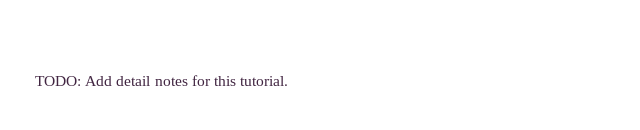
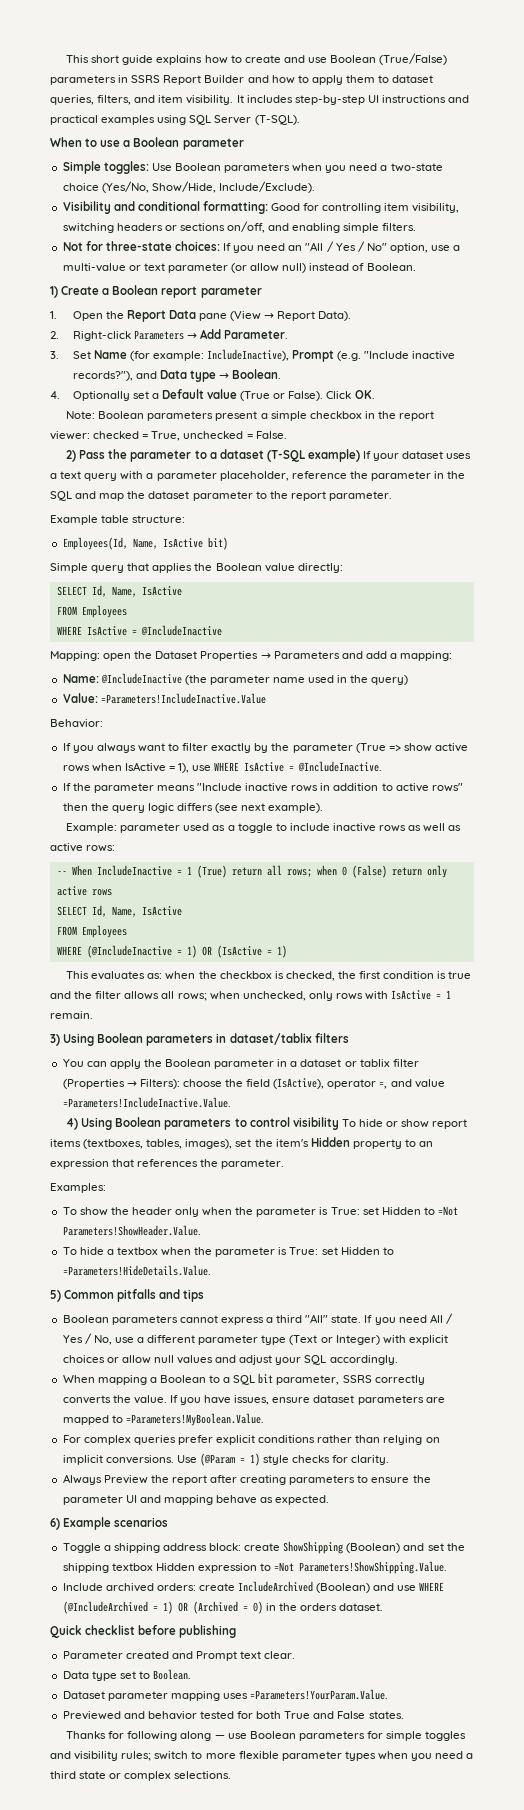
[35,75,289,86] TODO: Add detail notes for this tutorial. -> [66,53,448,65] [50,75,434,85] [50,95,470,105] [50,115,300,125] [50,137,244,150] [62,161,443,174] [62,181,315,193] [62,201,460,214] [62,221,417,233] [62,241,461,253] [62,263,416,273] [50,285,262,298] [50,310,352,322] [50,329,288,341] [50,349,456,362] [72,369,282,382] [50,389,375,401] [66,411,435,421] [50,431,287,441] [66,449,472,462] [50,471,466,481] [50,491,392,501] [50,515,186,525] [62,537,228,550] [50,563,343,573] [56,585,182,597] [56,605,127,618] [56,625,222,636] [50,651,453,661] [62,673,409,685] [62,693,266,704] [50,719,103,728] [62,743,469,753] [62,761,383,773] [62,783,463,793] [62,803,324,813] [66,823,462,833] [50,843,116,852] [56,865,447,878] [56,886,112,896] [56,905,182,917] [56,925,127,938] [56,945,287,958] [66,971,472,981] [50,990,452,1001] [50,1011,93,1019] [50,1033,349,1046] [62,1059,419,1069] [62,1078,445,1089] [62,1097,231,1108] [66,1117,468,1130] [50,1137,434,1149] [50,1159,285,1169] [50,1183,106,1193] [62,1206,459,1217] [62,1225,201,1236] [62,1247,394,1257] [62,1265,211,1276] [50,1289,205,1302] [62,1313,453,1325] [62,1333,448,1345] [62,1355,398,1365] [62,1373,425,1385] [62,1395,445,1405] [62,1413,264,1426] [62,1435,440,1445] [62,1453,390,1466] [62,1474,431,1485] [62,1495,330,1505] [50,1517,169,1530] [62,1541,465,1554] [62,1561,448,1574] [62,1581,445,1593] [62,1601,384,1614] [50,1625,237,1638] [62,1651,296,1661] [62,1669,192,1681] [62,1689,389,1701] [62,1711,404,1720] [66,1731,467,1741] [50,1751,474,1761] [50,1771,232,1781] This short guide explains how to create and use Boolean (True/False) parameters in SSRS Report Builder and how to apply them to dataset queries, filters, and item visibility. It includes step-by-step UI instructions and practical examples using SQL Server (T-SQL). // When to use a Boolean parameter // Simple toggles: Use Boolean parameters when you need a two-state choice (Yes/No, Show/Hide, Include/Exclude). // Visibility and conditional formatting: Good for controlling item visibility, switching headers or sections on/off, and enabling simple filters. // Not for three-state choices: If you need an "All / Yes / No" option, use a multi-value or text parameter (or allow null) instead of Boolean. // 1) Create a Boolean report parameter // 1. Open the Report Data pane (View → Report Data). // 2. Right-click Parameters → Add Parameter. // 3. Set Name (for example: IncludeInactive), Prompt (e.g. "Include inactive records?"), and Data type → Boolean. // 4. Optionally set a Default value (True or False). Click OK. // Note: Boolean parameters present a simple checkbox in the report viewer: checked = True, unchecked = False. // 2) Pass the parameter to a dataset (T-SQL example) If your dataset uses a text query with a parameter placeholder, reference the parameter in the SQL and map the dataset parameter to the report parameter. // Example table structure: // Employees(Id, Name, IsActive bit) // Simple query that applies the Boolean value directly: // SELECT Id, Name, IsActive // FROM Employees // WHERE IsActive = @IncludeInactive // Mapping: open the Dataset Properties → Parameters and add a mapping: // Name: @IncludeInactive (the parameter name used in the query) // Value: =Parameters!IncludeInactive.Value // Behavior: // If you always want to filter exactly by the parameter (True => show active rows when IsActive = 1), use WHERE IsActive = @IncludeInactive. // If the parameter means "Include inactive rows in addition to active rows" then the query logic differs (see next example). // Example: parameter used as a toggle to include inactive rows as well as active rows: // -- When IncludeInactive = 1 (True) return all rows; when 0 (False) return only active rows // SELECT Id, Name, IsActive // FROM Employees // WHERE (@IncludeInactive = 1) OR (IsActive = 1) // This evaluates as: when the checkbox is checked, the first condition is true and the filter allows all rows; when unchecked, only rows with IsActive = 1 remain. // 3) Using Boolean parameters in dataset/tablix filters // You can apply the Boolean parameter in a dataset or tablix filter (Properties → Filters): choose the field (IsActive), operator =, and value =Parameters!IncludeInactive.Value. // 4) Using Boolean parameters to control visibility To hide or show report items (textboxes, tables, images), set the item's Hidden property to an expression that references the parameter. // Examples: // To show the header only when the parameter is True: set Hidden to =Not Parameters!ShowHeader.Value. // To hide a textbox when the parameter is True: set Hidden to =Parameters!HideDetails.Value. // 5) Common pitfalls and tips // Boolean parameters cannot express a third "All" state. If you need All / Yes / No, use a different parameter type (Text or Integer) with explicit choices or allow null values and adjust your SQL accordingly. // When mapping a Boolean to a SQL bit parameter, SSRS correctly converts the value. If you have issues, ensure dataset parameters are mapped to =Parameters!MyBoolean.Value. // For complex queries prefer explicit conditions rather than relying on implicit conversions. Use (@Param = 1) style checks for clarity. // Always Preview the report after creating parameters to ensure the parameter UI and mapping behave as expected. // 6) Example scenarios // Toggle a shipping address block: create ShowShipping (Boolean) and set the shipping textbox Hidden expression to =Not Parameters!ShowShipping.Value. // Include archived orders: create IncludeArchived (Boolean) and use WHERE (@IncludeArchived = 1) OR (Archived = 0) in the orders dataset. // Quick checklist before publishing // Parameter created and Prompt text clear. // Data type set to Boolean. // Dataset parameter mapping uses =Parameters!YourParam.Value. // Previewed and behavior tested for both True and False states. // Thanks for following along — use Boolean parameters for simple toggles and visibility rules; switch to more flexible parameter types when you need a third state or complex selections.

